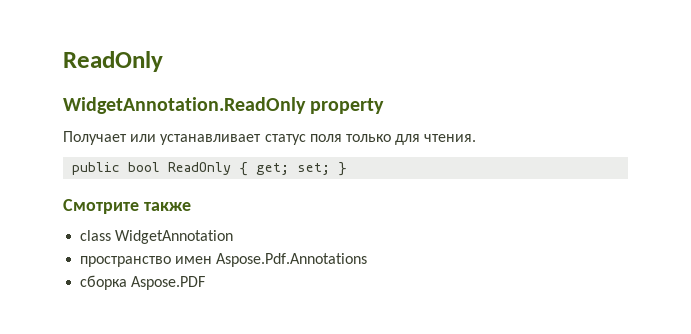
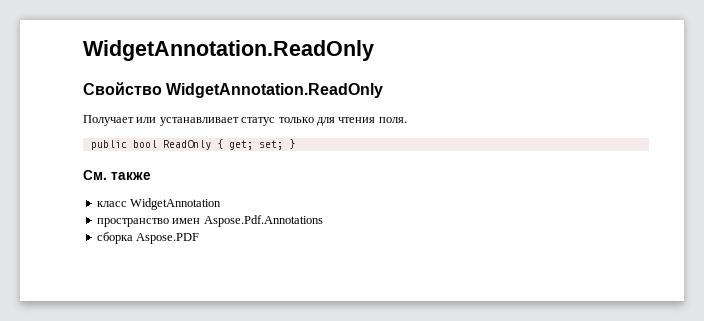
[63,51,163,72] [63,97,385,114] ReadOnly // WidgetAnnotation.ReadOnly property -> [83,40,374,61] [83,82,384,98] WidgetAnnotation.ReadOnly // Свойство WidgetAnnotation.ReadOnly
[309,134,342,142] поля -> (276, 121) none
[424,134,477,142] чтения. -> [338,117,407,123] чтения поля.
[63,199,139,214] Смотрите -> [83,170,107,180] См.
[80,230,112,241] class -> [96,201,127,207] класс

